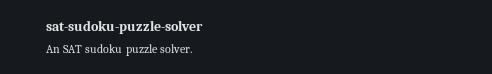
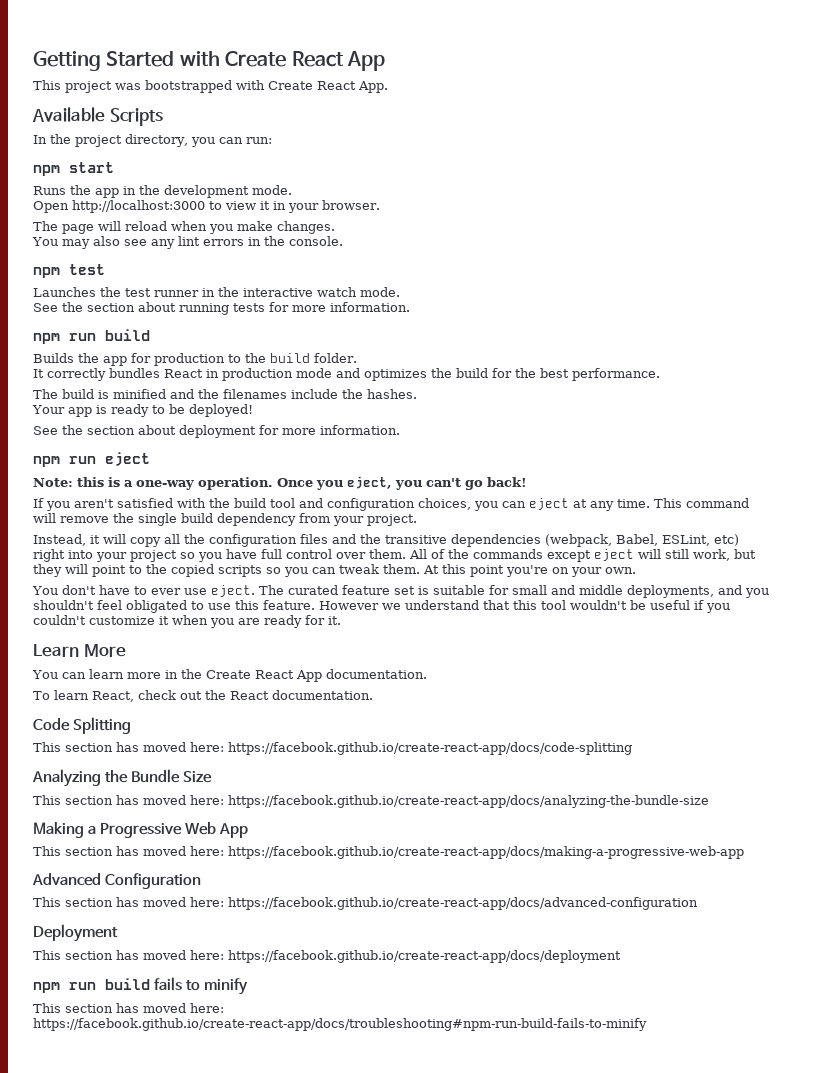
[46,20,203,34] [46,44,192,56] sat-sudoku-puzzle-solver // An SAT sudoku puzzle solver. -> [33,51,385,71] [33,80,388,93] [32,107,163,126] [33,134,272,147] [33,162,114,176] [33,185,292,198] [33,200,380,213] [33,221,335,234] [32,236,343,249] [33,264,105,278] [33,287,400,297] [33,302,410,315] [33,329,150,344] [33,353,357,366] [33,368,660,381] [33,389,417,399] [32,404,253,417] [33,425,400,438] [33,452,150,467] [33,476,527,490] [33,498,749,511] [33,513,417,526] [33,534,739,547] [33,549,756,562] [33,564,636,577] [32,585,769,598] [33,600,730,613] [33,615,341,628] [33,644,126,657] [32,669,427,682] [33,690,373,702] [33,717,131,734] [33,742,632,755] [32,769,212,787] [33,795,709,808] [33,822,248,838] [33,846,744,859] [32,873,201,889] [33,897,698,910] [33,924,118,942] [33,950,621,963] [33,977,248,995] [33,1003,224,1013] [33,1018,647,1031] Getting Started with Create React App // This project was bootstrapped with Create React App. // Available Scripts // In the project directory, you can run: // npm start // Runs the app in the development mode. // Open http://localhost:3000 to view it in your browser. // The page will reload when you make changes. // You may also see any lint errors in the console. // npm test // Launches the test runner in the interactive watch mode. // See the section about running tests for more information. // npm run build // Builds the app for production to the build folder. // It correctly bundles React in production mode and optimizes the build for the best performance. // The build is minified and the filenames include the hashes. // Your app is ready to be deployed! // See the section about deployment for more information. // npm run eject // Note: this is a one-way operation. Once you eject, you can't go back! // If you aren't satisfied with the build tool and configuration choices, you can eject at any time. This command will remove the single build dependency from your project. // Instead, it will copy all the configuration files and the transitive dependencies (webpack, Babel, ESLint, etc) right into your project so you have full control over them. All of the commands except eject will still work, but they will point to the copied scripts so you can tweak them. At this point you're on your own. // You don't have to ever use eject. The curated feature set is suitable for small and middle deployments, and you shouldn't feel obligated to use this feature. However we understand that this tool wouldn't be useful if you couldn't customize it when you are ready for it. // Learn More // You can learn more in the Create React App documentation. // To learn React, check out the React documentation. // Code Splitting // This section has moved here: https://facebook.github.io/create-react-app/docs/code-splitting // Analyzing the Bundle Size // This section has moved here: https://facebook.github.io/create-react-app/docs/analyzing-the-bundle-size // Making a Progressive Web App // This section has moved here: https://facebook.github.io/create-react-app/docs/making-a-progressive-web-app // Advanced Configuration // This section has moved here: https://facebook.github.io/create-react-app/docs/advanced-configuration // Deployment // This section has moved here: https://facebook.github.io/create-react-app/docs/deployment // npm run build fails to minify // This section has moved here: https://facebook.github.io/create-react-app/docs/troubleshooting#npm-run-build-fails-to-minify

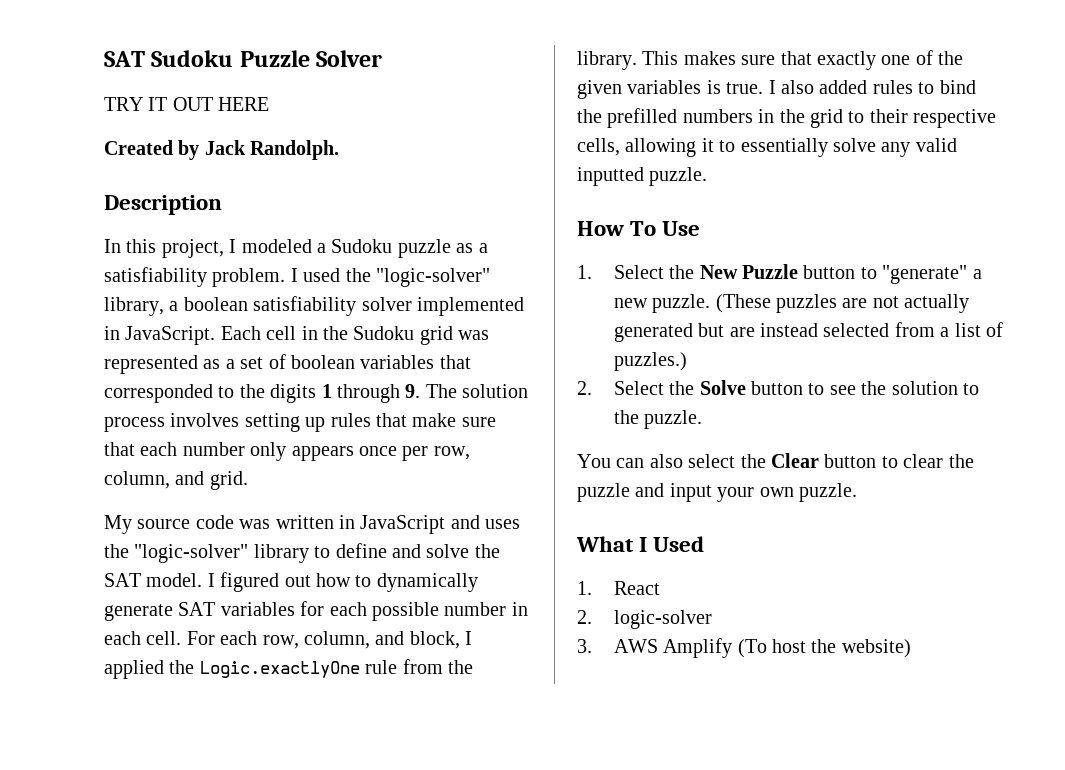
[33,51,385,71] [33,80,388,93] [32,107,163,126] [33,134,272,147] [33,162,114,176] [33,185,292,198] [33,200,380,213] [33,221,335,234] [32,236,343,249] [33,264,105,278] [33,287,400,297] [33,302,410,315] [33,329,150,344] [33,353,357,366] [33,368,660,381] [33,389,417,399] [32,404,253,417] [33,425,400,438] [33,452,150,467] [33,476,527,490] [33,498,749,511] [33,513,417,526] [33,534,739,547] [33,549,756,562] [33,564,636,577] [32,585,769,598] [33,600,730,613] [33,615,341,628] [33,644,126,657] [32,669,427,682] [33,690,373,702] [33,717,131,734] [33,742,632,755] [32,769,212,787] [33,795,709,808] [33,822,248,838] [33,846,744,859] [32,873,201,889] [33,897,698,910] [33,924,118,942] [33,950,621,963] [33,977,248,995] [33,1003,224,1013] [33,1018,647,1031] Getting Started with Create React App // This project was bootstrapped with Create React App. // Available Scripts // In the project directory, you can run: // npm start // Runs the app in the development mode. // Open http://localhost:3000 to view it in your browser. // The page will reload when you make changes. // You may also see any lint errors in the console. // npm test // Launches the test runner in the interactive watch mode. // See the section about running tests for more information. // npm run build // Builds the app for production to the build folder. // It correctly bundles React in production mode and optimizes the build for the best performance. // The build is minified and the filenames include the hashes. // Your app is ready to be deployed! // See the section about deployment for more information. // npm run eject // Note: this is a one-way operation. Once you eject, you can't go back! // If you aren't satisfied with the build tool and configuration choices, you can eject at any time. This command will remove the single build dependency from your project. // Instead, it will copy all the configuration files and the transitive dependencies (webpack, Babel, ESLint, etc) right into your project so you have full control over them. All of the commands except eject will still work, but they will point to the copied scripts so you can tweak them. At this point you're on your own. // You don't have to ever use eject. The curated feature set is suitable for small and middle deployments, and you shouldn't feel obligated to use this feature. However we understand that this tool wouldn't be useful if you couldn't customize it when you are ready for it. // Learn More // You can learn more in the Create React App documentation. // To learn React, check out the React documentation. // Code Splitting // This section has moved here: https://facebook.github.io/create-react-app/docs/code-splitting // Analyzing the Bundle Size // This section has moved here: https://facebook.github.io/create-react-app/docs/analyzing-the-bundle-size // Making a Progressive Web App // This section has moved here: https://facebook.github.io/create-react-app/docs/making-a-progressive-web-app // Advanced Configuration // This section has moved here: https://facebook.github.io/create-react-app/docs/advanced-configuration // Deployment // This section has moved here: https://facebook.github.io/create-react-app/docs/deployment // npm run build fails to minify // This section has moved here: https://facebook.github.io/create-react-app/docs/troubleshooting#npm-run-build-fails-to-minify -> [104,50,383,67] [104,97,270,111] [104,140,340,160] [104,195,222,215] [104,239,488,258] [104,267,490,287] [104,296,524,316] [104,326,490,345] [104,354,471,374] [104,384,529,403] [104,413,496,432] [104,442,470,461] [104,471,248,490] [104,515,521,534] [104,543,500,563] [104,572,478,592] [104,601,528,621] [104,631,473,649] [104,659,473,679] [577,50,964,70] [577,80,976,99] [577,108,997,128] [577,138,957,157] [577,167,708,186] [577,221,701,236] [577,264,982,284] [613,294,970,313] [613,322,1003,342] [613,352,687,371] [577,380,979,395] [613,410,703,429] [577,453,974,468] [577,483,857,502] [576,536,705,552] [577,581,660,595] [577,610,712,629] [577,638,911,658] SAT Sudoku Puzzle Solver // TRY IT OUT HERE // Created by Jack Randolph. // Description // In this project, I modeled a Sudoku puzzle as a satisfiability problem. I used the "logic-solver" library, a boolean satisfiability solver implemented in JavaScript. Each cell in the Sudoku grid was represented as a set of boolean variables that corresponded to the digits 1 through 9. The solution process involves setting up rules that make sure that each number only appears once per row, column, and grid. // My source code was written in JavaScript and uses the "logic-solver" library to define and solve the SAT model. I figured out how to dynamically generate SAT variables for each possible number in each cell. For each row, column, and block, I applied the Logic.exactlyOne rule from the library. This makes sure that exactly one of the given variables is true. I also added rules to bind the prefilled numbers in the grid to their respective cells, allowing it to essentially solve any valid inputted puzzle. // How To Use // 1. Select the New Puzzle button to "generate" a new puzzle. (These puzzles are not actually generated but are instead selected from a list of puzzles.) // 2. Select the Solve button to see the solution to the puzzle. // You can also select the Clear button to clear the puzzle and input your own puzzle. // What I Used // 1. React // 2. logic-solver // 3. AWS Amplify (To host the website)

